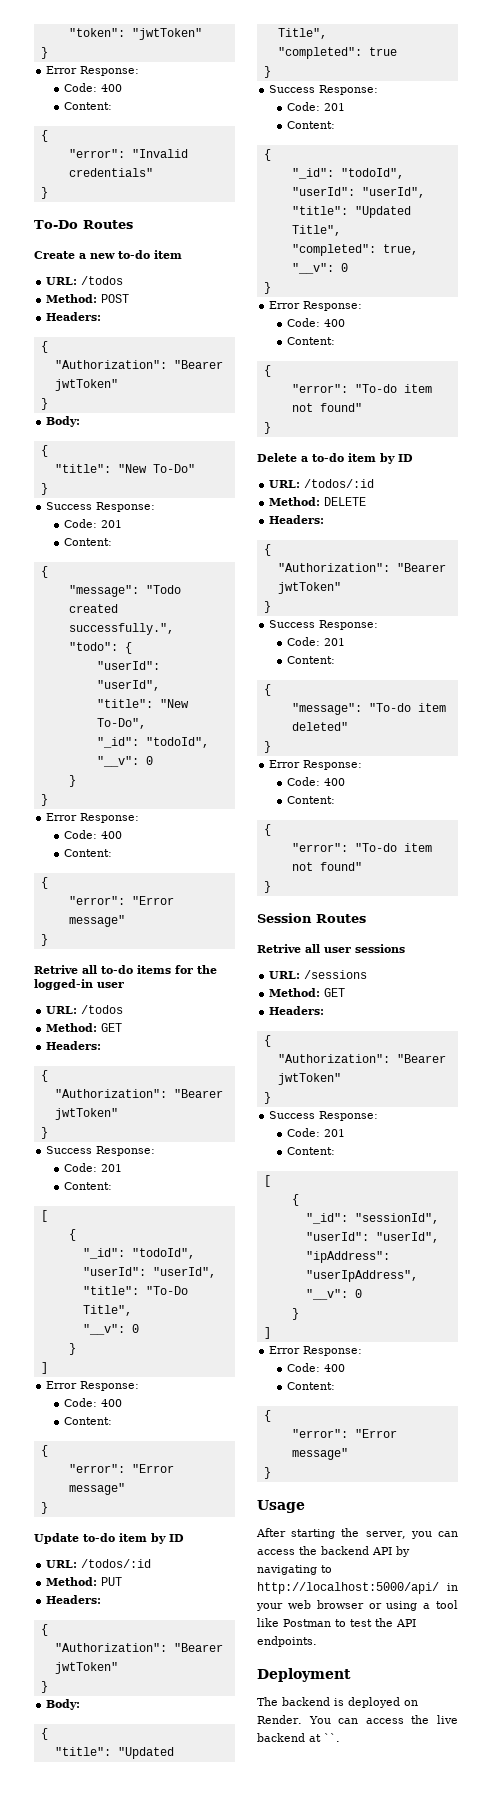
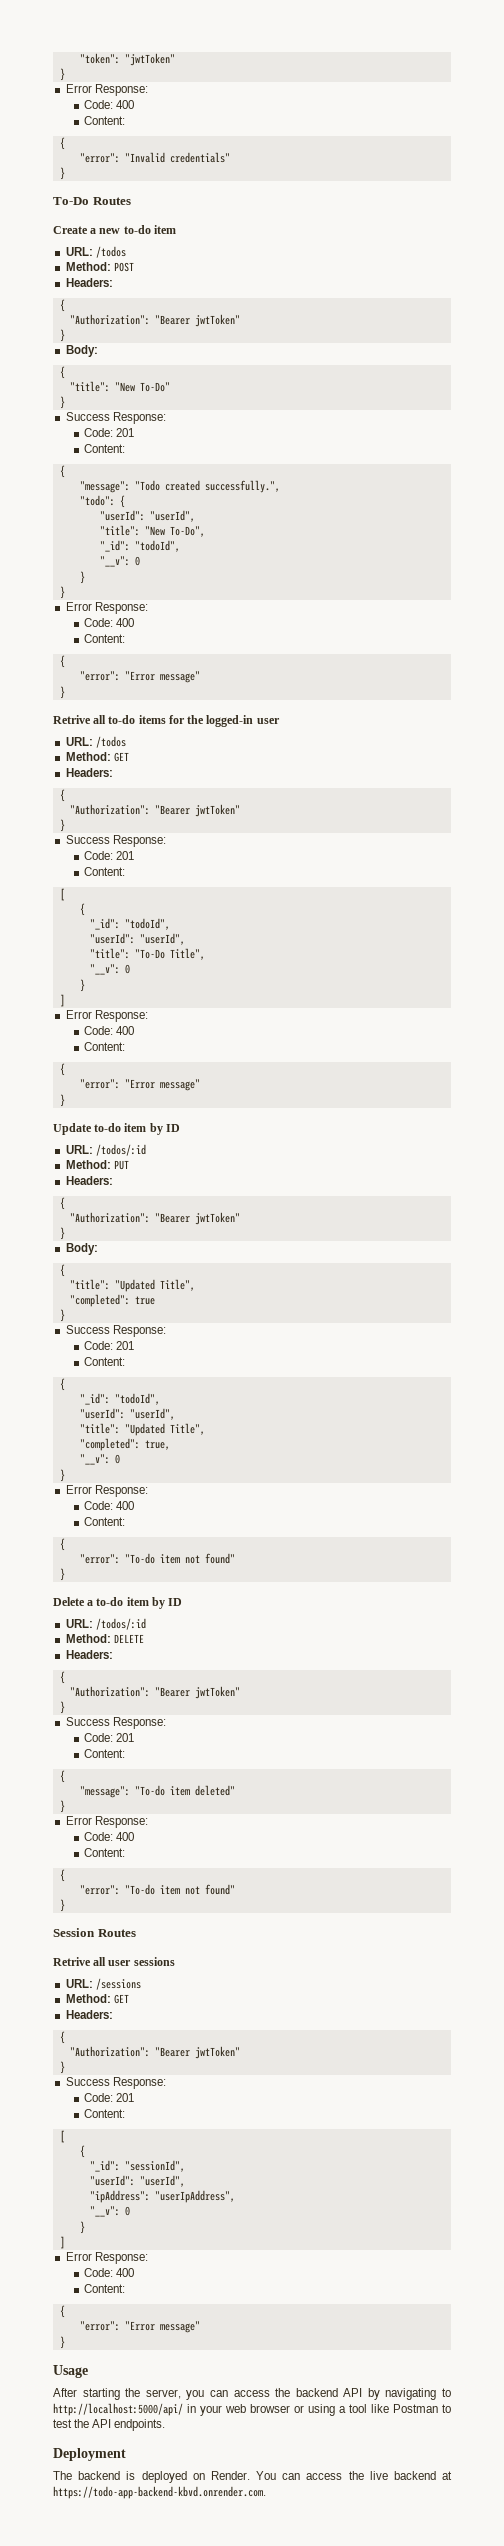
[324,1733,340,1742] ``. -> [53,2486,266,2499] https://todo-app-backend-kbvd.onrender.com.

